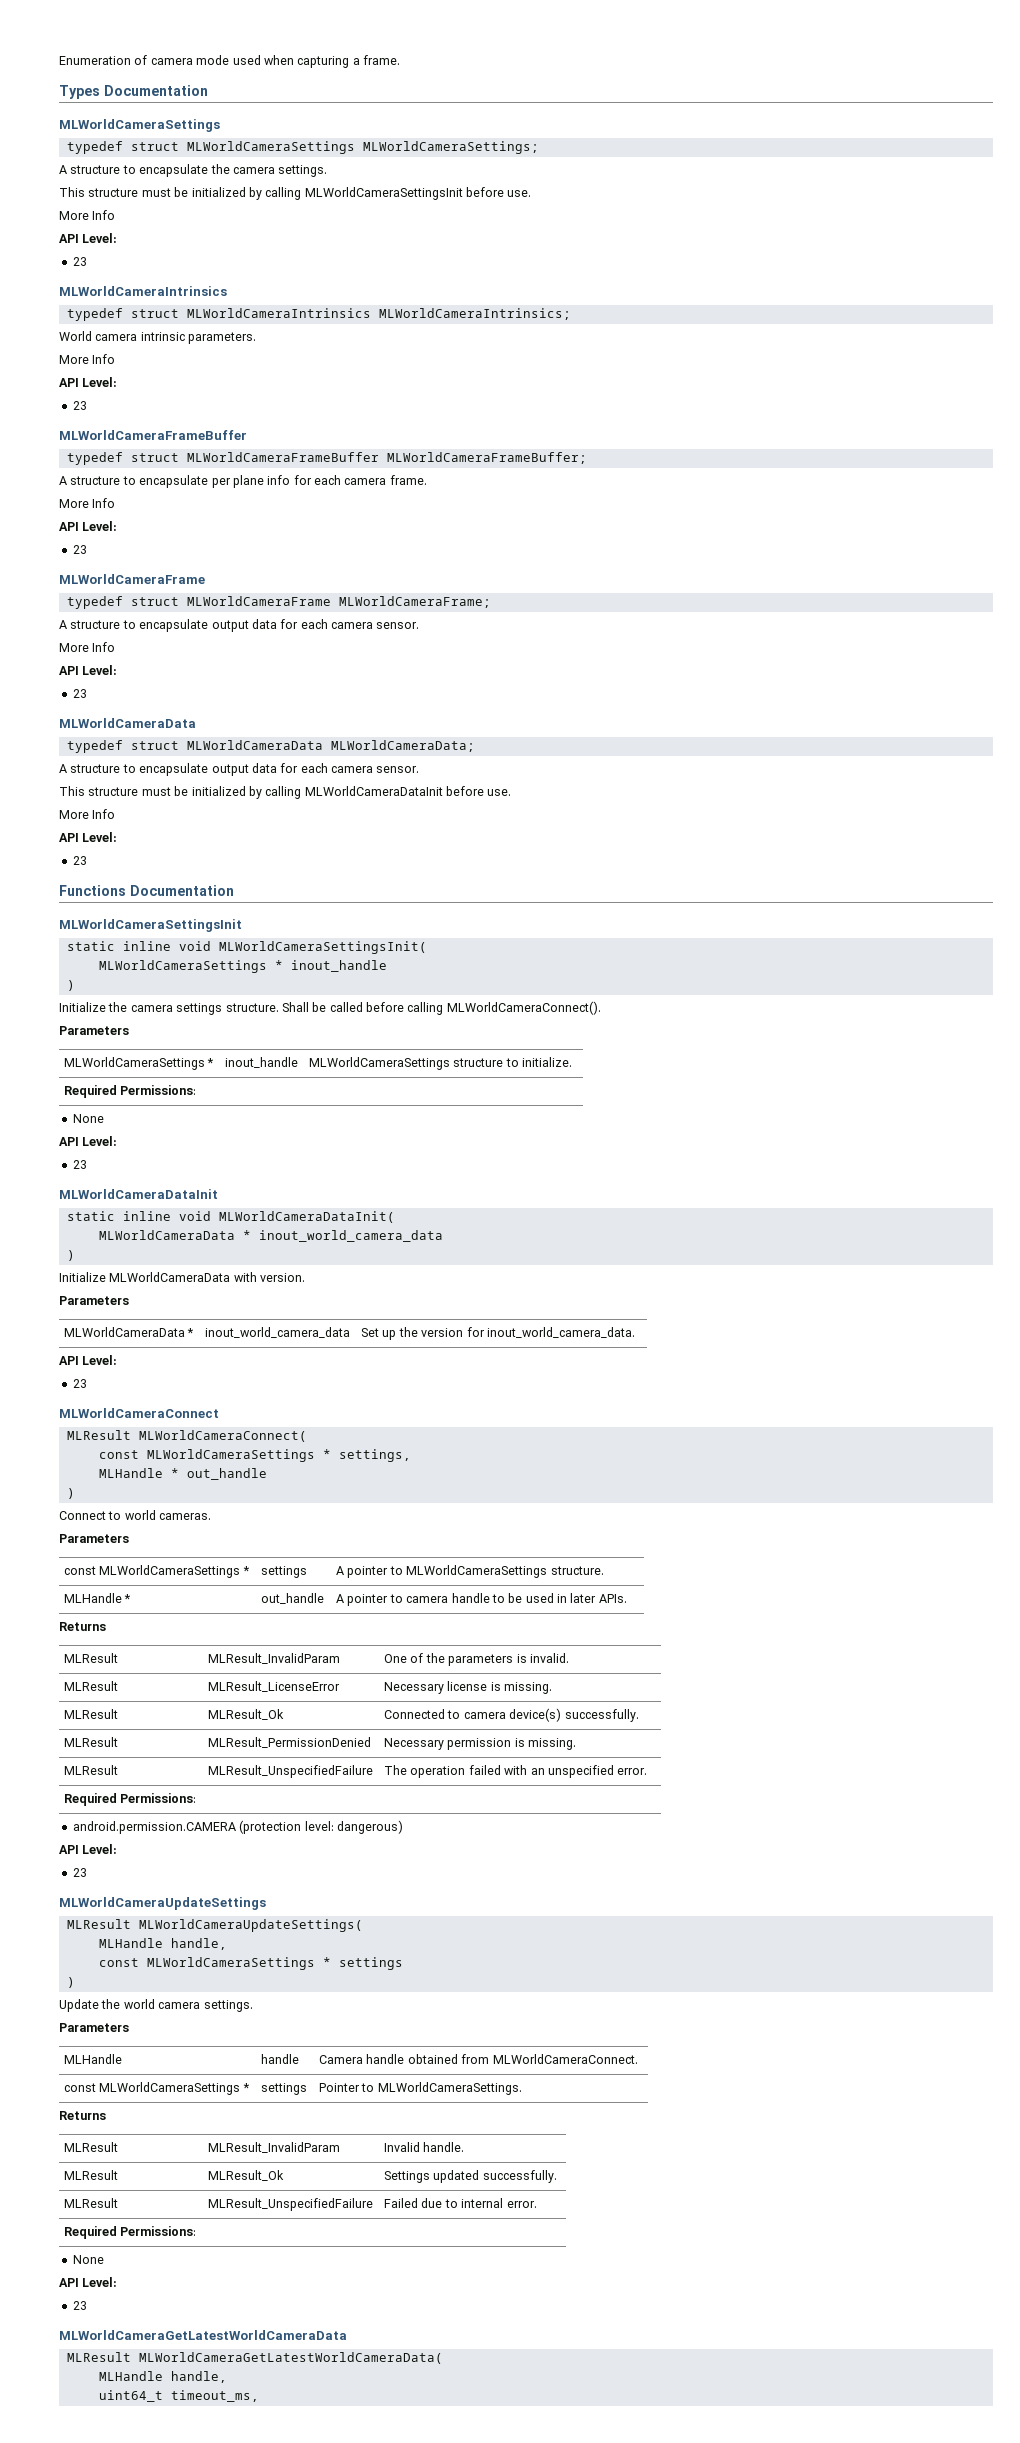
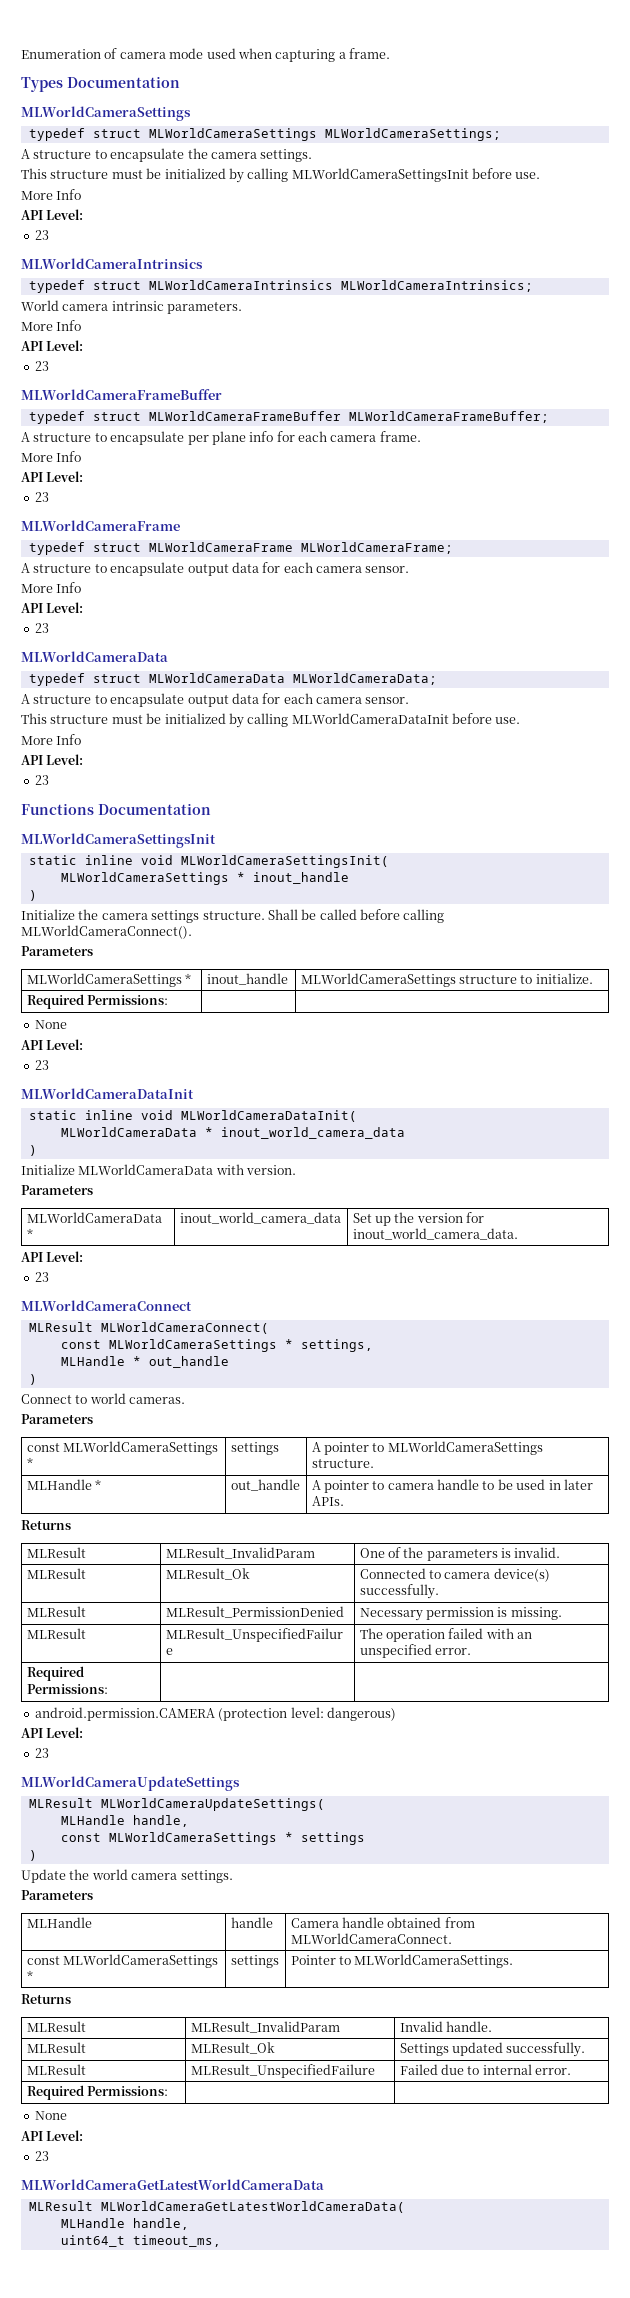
[64,1681,119,1691] [208,1681,341,1692] [384,1681,553,1694] // MLResult | MLResult_LicenseError | Necessary license is missing. -> (561, 1552) none

